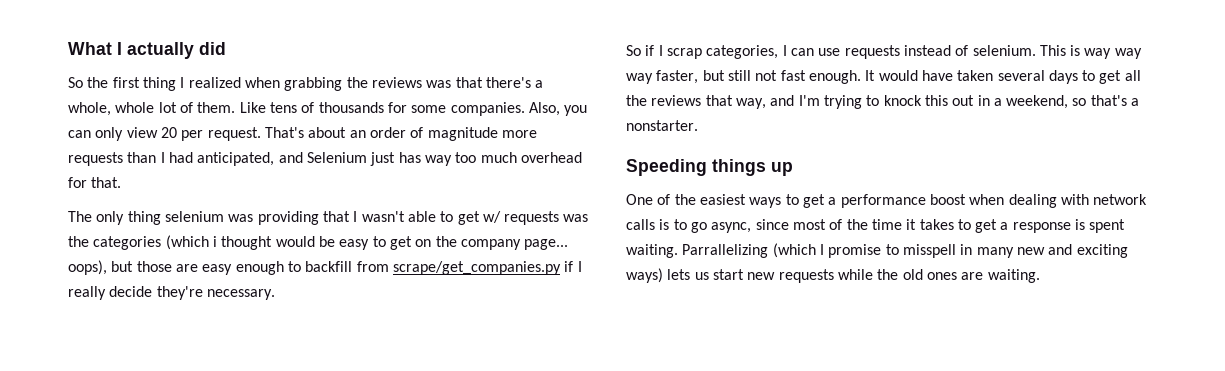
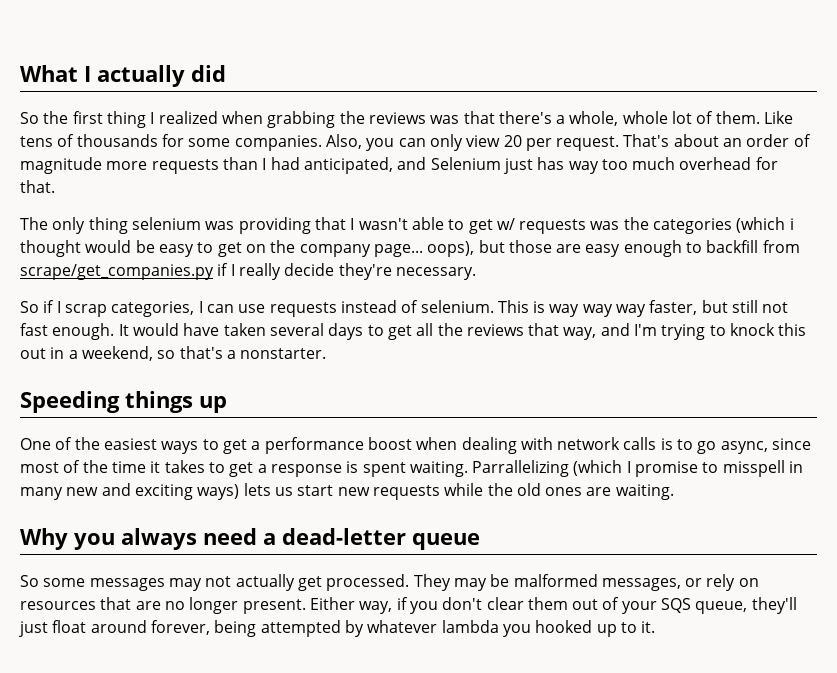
(1040, 276) none -> [20,528,480,550] [20,574,759,591] [20,597,797,614] [19,620,656,637] // Why you always need a dead-letter queue // So some messages may not actually get processed. They may be malformed messages, or rely on resources that are no longer present. Either way, if you don't clear them out of your SQS queue, they'll just float around forever, being attempted by whatever lambda you hooked up to it.

